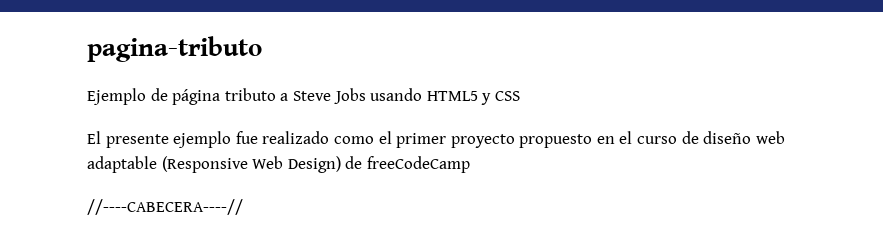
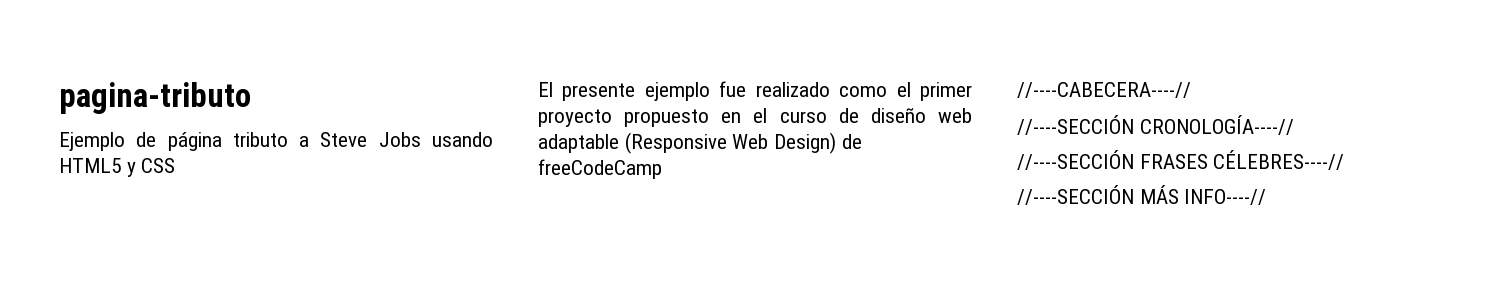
(243, 207) none -> [1017,115,1294,135] [1017,150,1345,170] [1017,185,1267,205] // //----SECCIÓN CRONOLOGÍA----// // //----SECCIÓN FRASES CÉLEBRES----// // //----SECCIÓN MÁS INFO----//

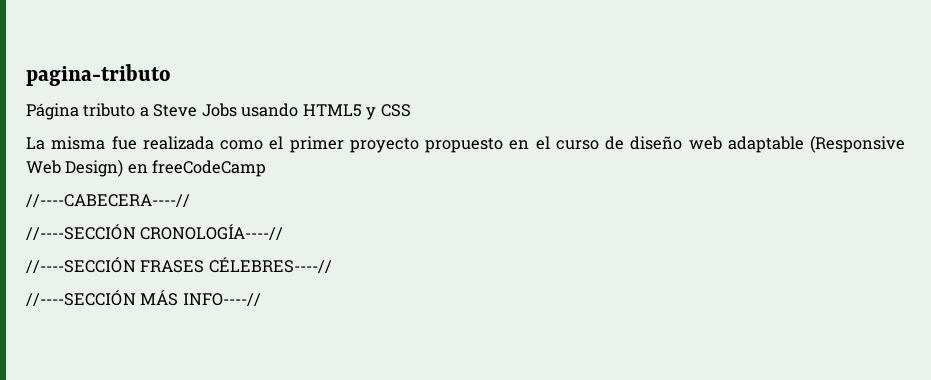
[59,132,222,151] Ejemplo de página -> [26,103,79,120] Página
[538,81,830,101] El presente ejemplo fue realizado -> [26,136,214,150] La misma fue realizada
[841,134,862,149] de -> [127,164,148,174] en

